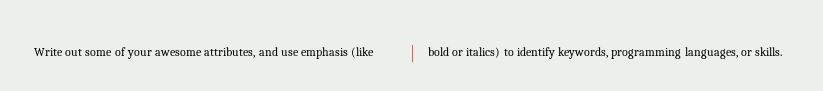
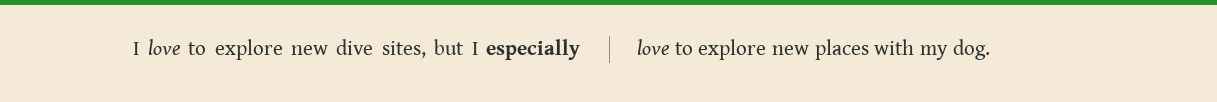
[34,47,783,59] Write out some of your awesome attributes, and use emphasis (like bold or italics) to identify keywords, programming languages, or skills. -> [133,39,990,60] I love to explore new dive sites, but I especially love to explore new places with my dog.

